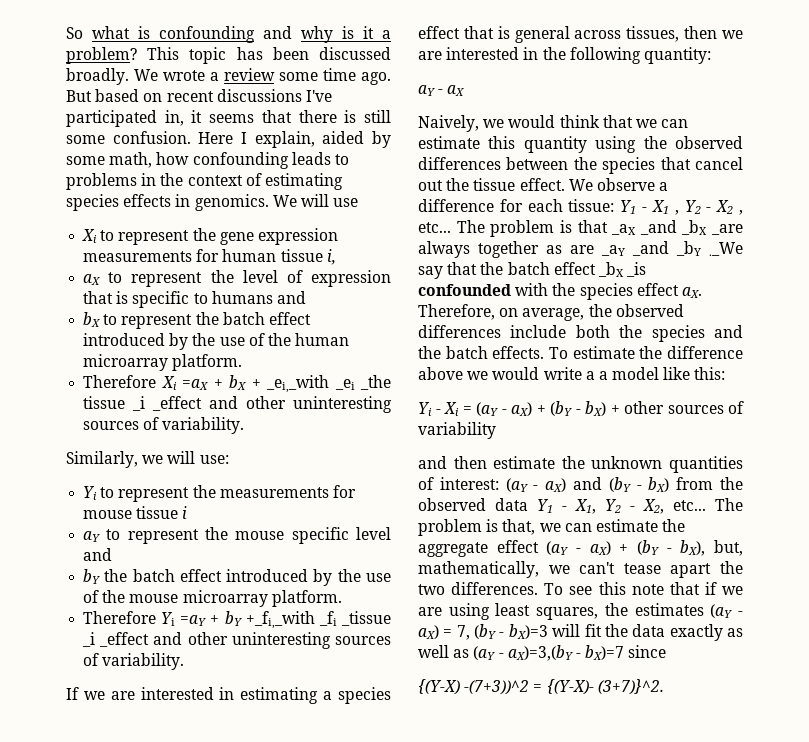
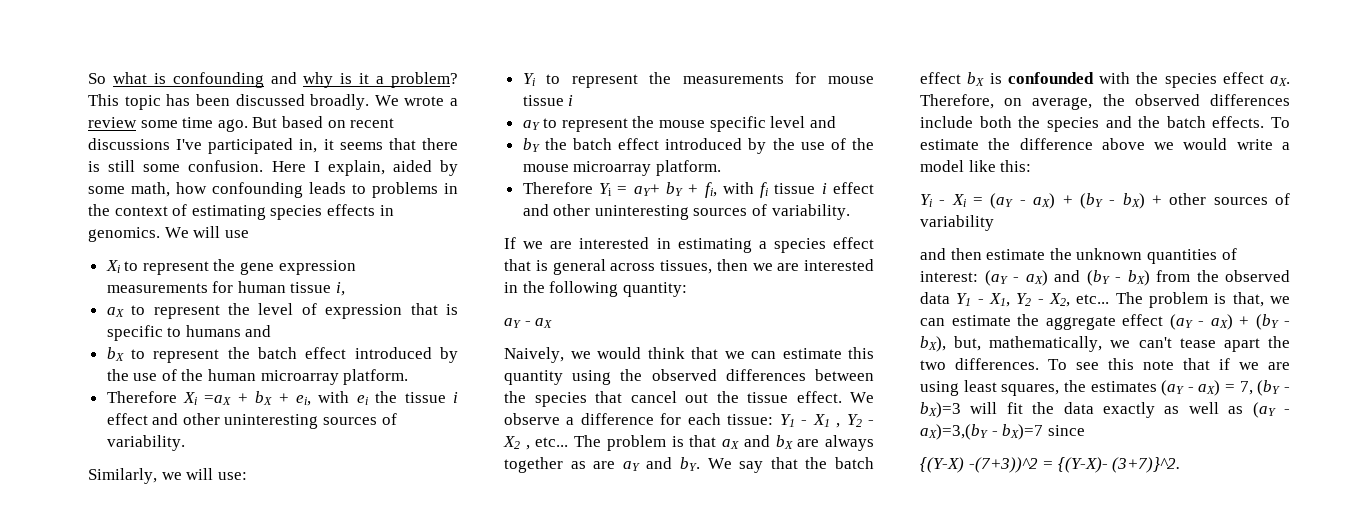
[266,375,391,393] [83,396,203,411] _ei,_with _ei _the tissue _i _effect -> [296,391,458,406] [106,413,148,425] ei, with ei the tissue i effect
[180,611,391,629] [82,632,150,647] =aY + bY +_fi,_with _fi _tissue _i _effect -> [617,182,874,198] = aY+ bY + fi, with fi tissue i effect
[611,220,743,235] [418,241,743,258] _aX _and _bX _are always together as are _aY _and _bY ._We -> [722,435,874,451] [504,457,732,473] aX and bX are always together as are aY and bY. We
[597,262,647,277] _bX _is -> [967,72,1002,86] bX is
[598,371,608,380] a -> (1290, 146) none

